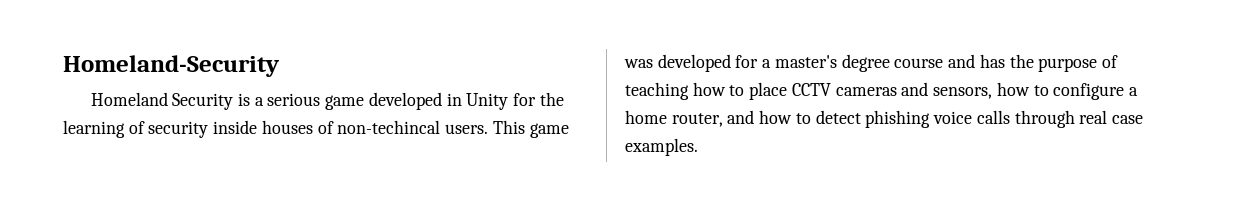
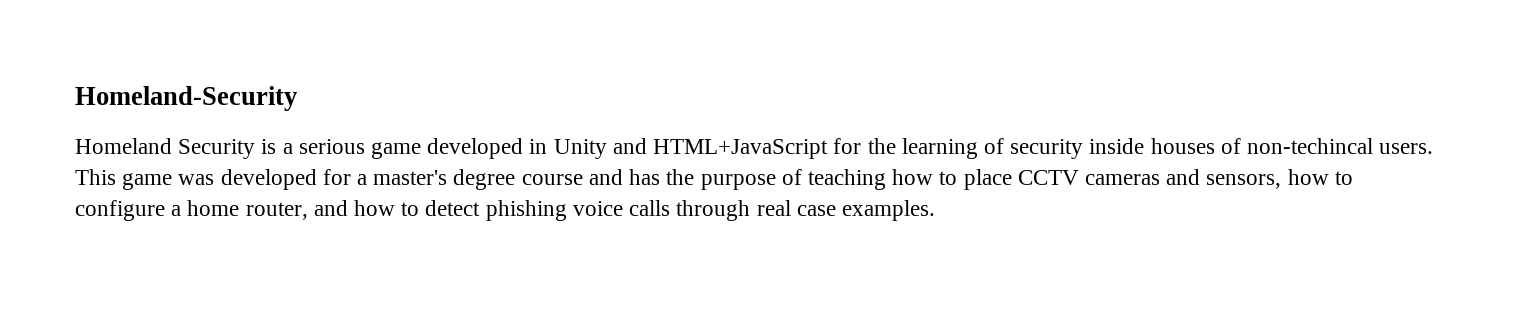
(509, 101) none -> [612,138,829,159] and HTML+JavaScript

